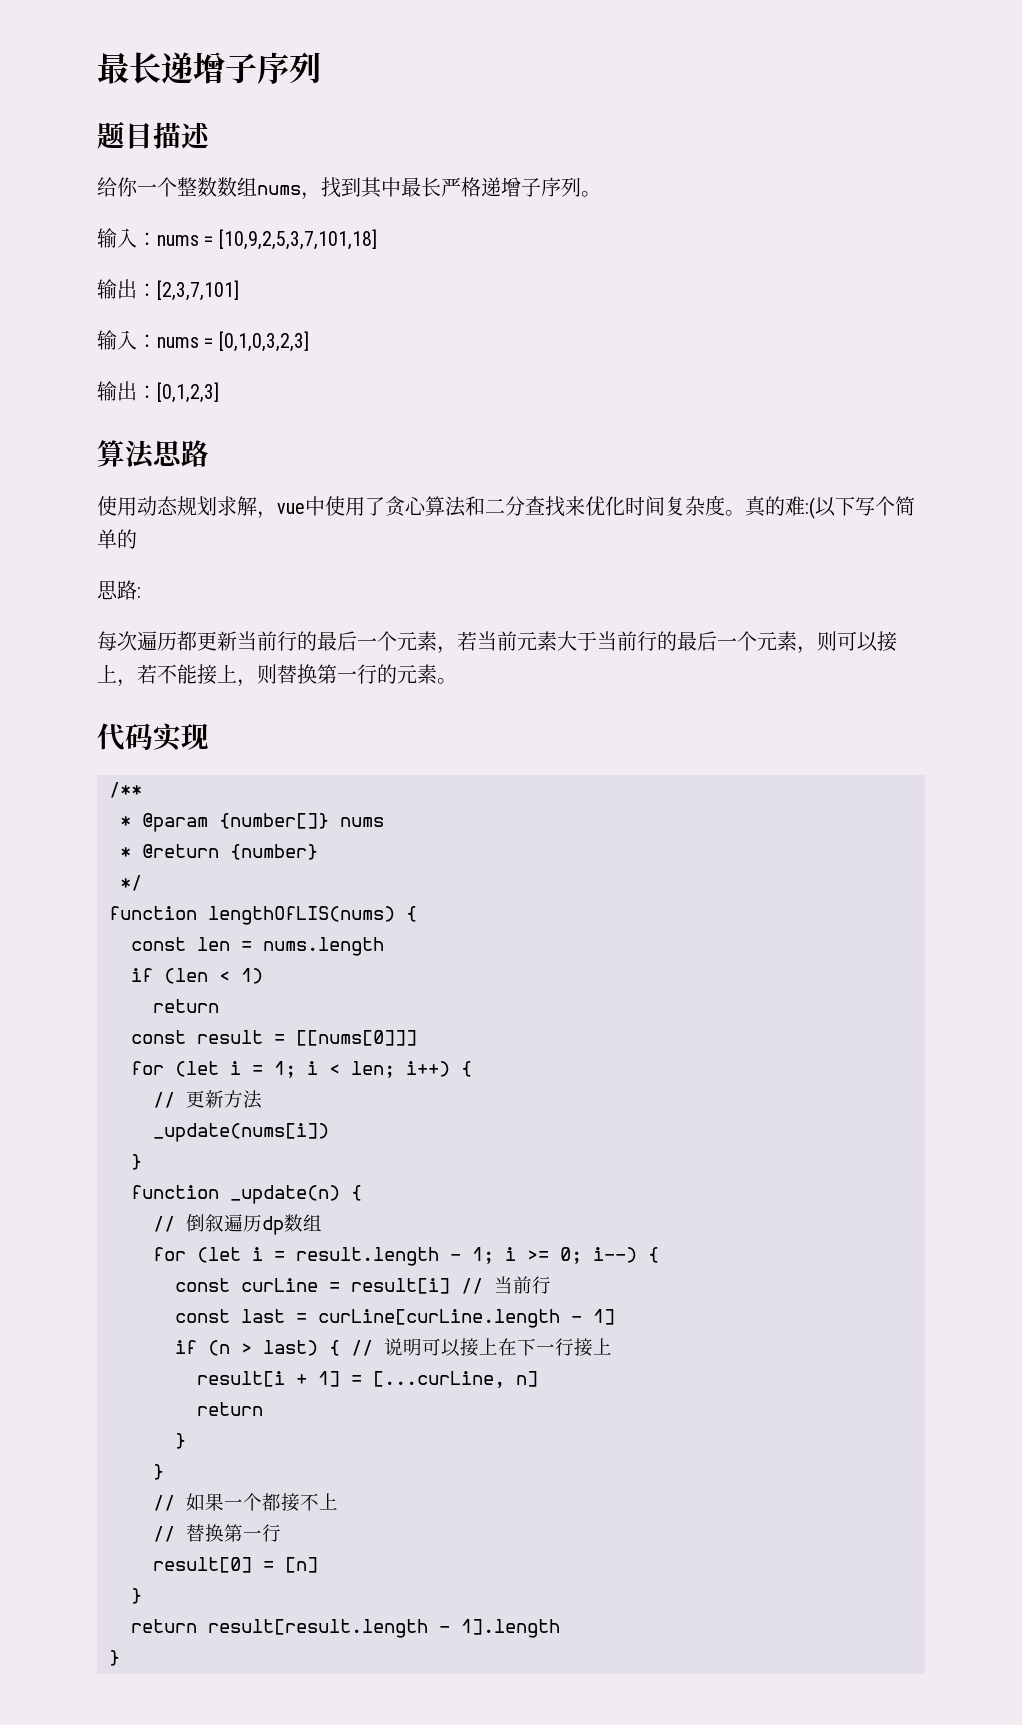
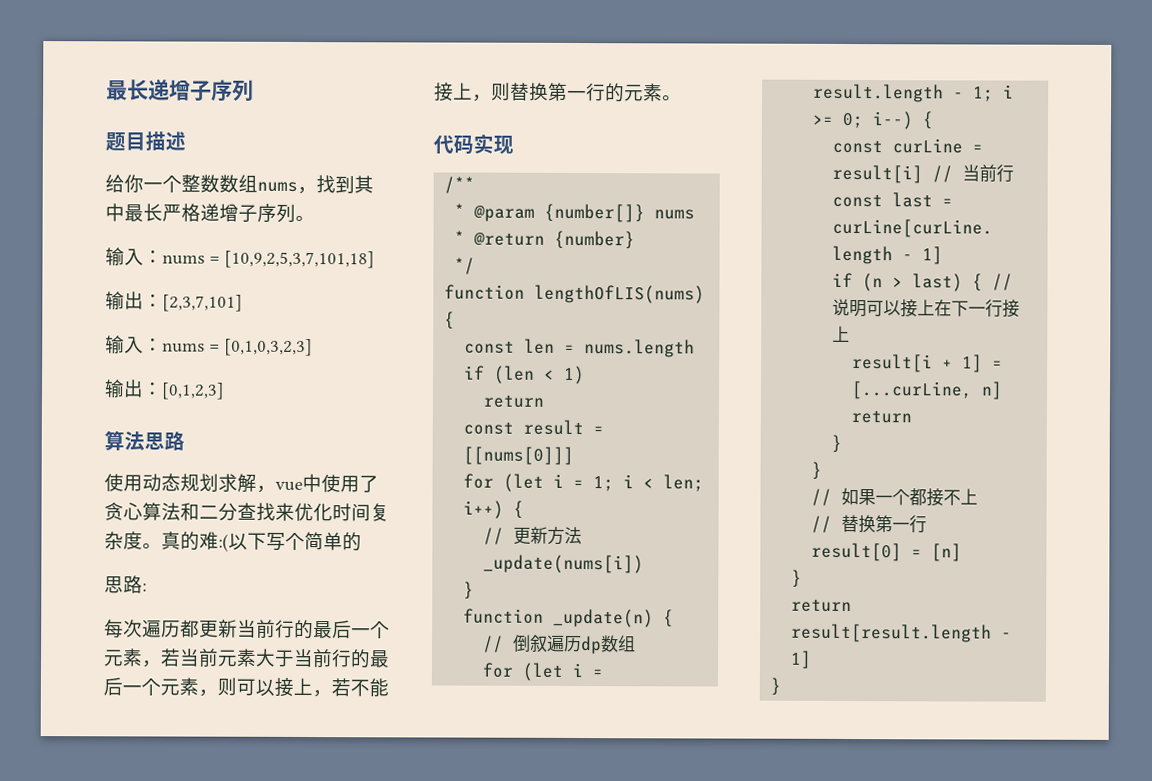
[461,1619,560,1638] 1].length -> [790,650,813,669] 1]

